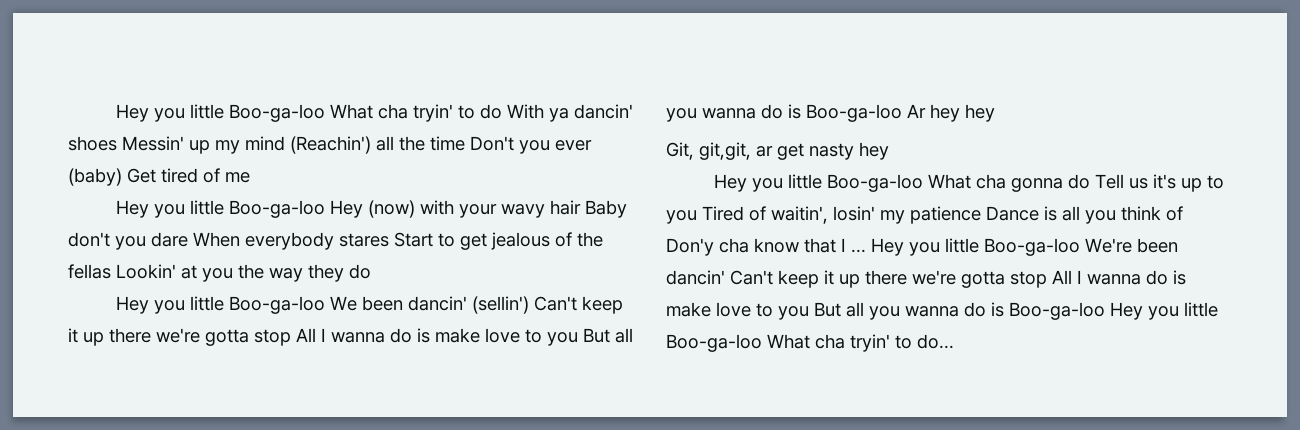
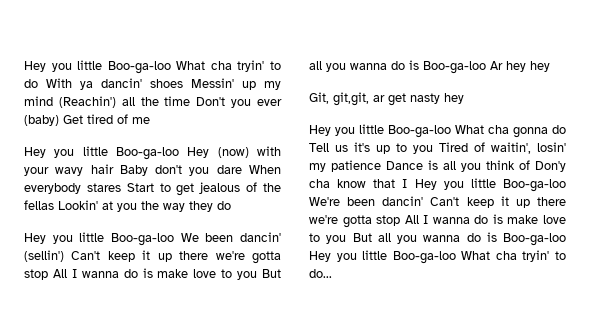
[851,249,866,253] ... -> (408, 183) none

